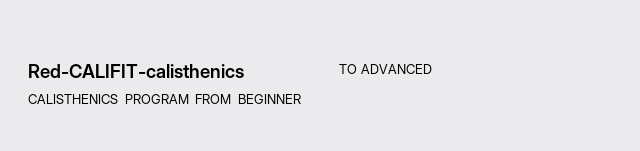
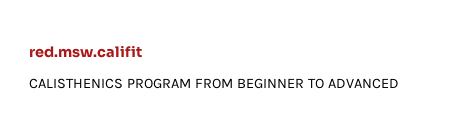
[28,64,244,78] Red-CALIFIT-calisthenics -> [29,45,142,58] red.msw.califit

